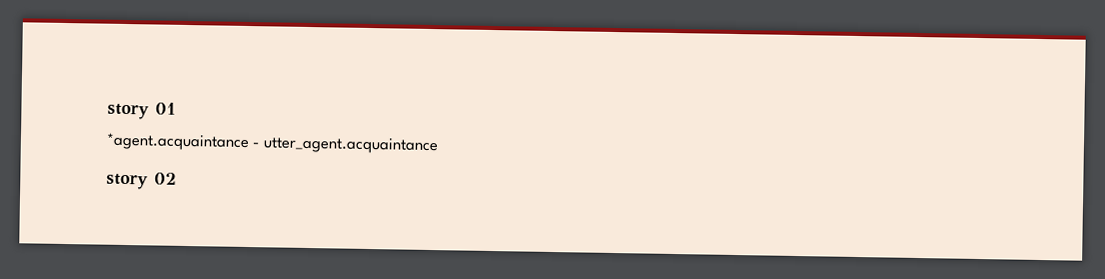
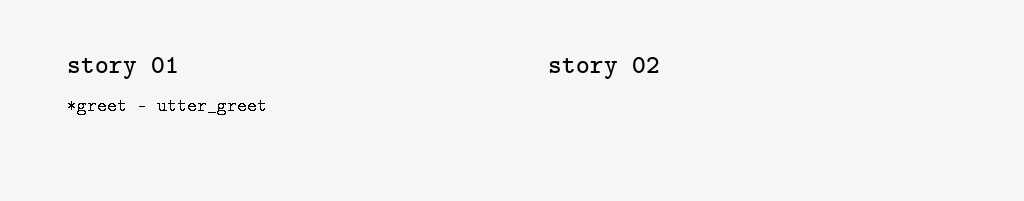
[106,132,438,155] *agent.acquaintance - utter_agent.acquaintance -> [67,97,267,115] *greet - utter_greet

